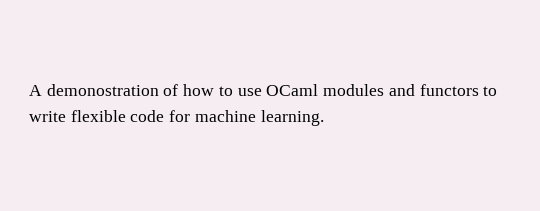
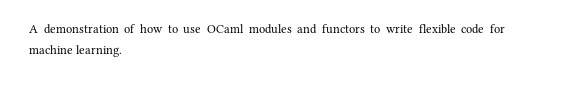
[46,84,159,96] demonostration -> [43,24,119,34] demonstration

